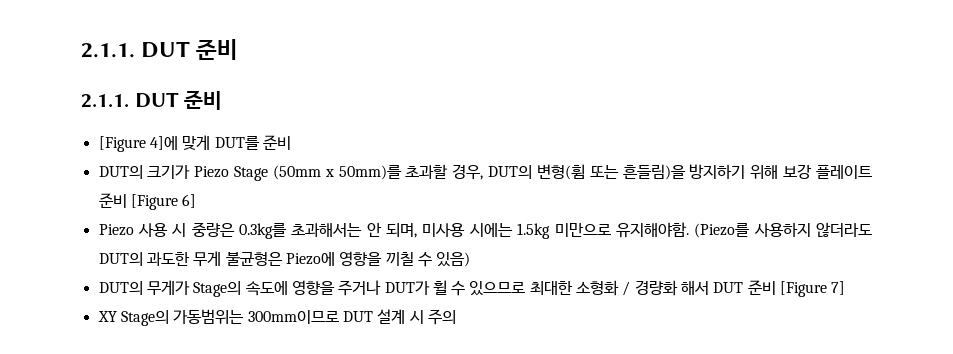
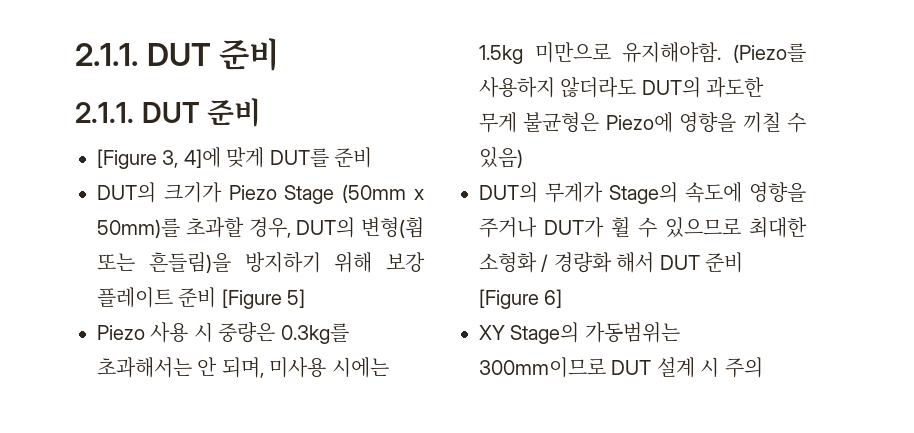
(146, 144) none -> [162,150,179,168] 3,
[182,194,197,208] 6] -> [287,289,306,308] 5]
[831,281,846,295] 7] -> [544,289,563,308] 6]

